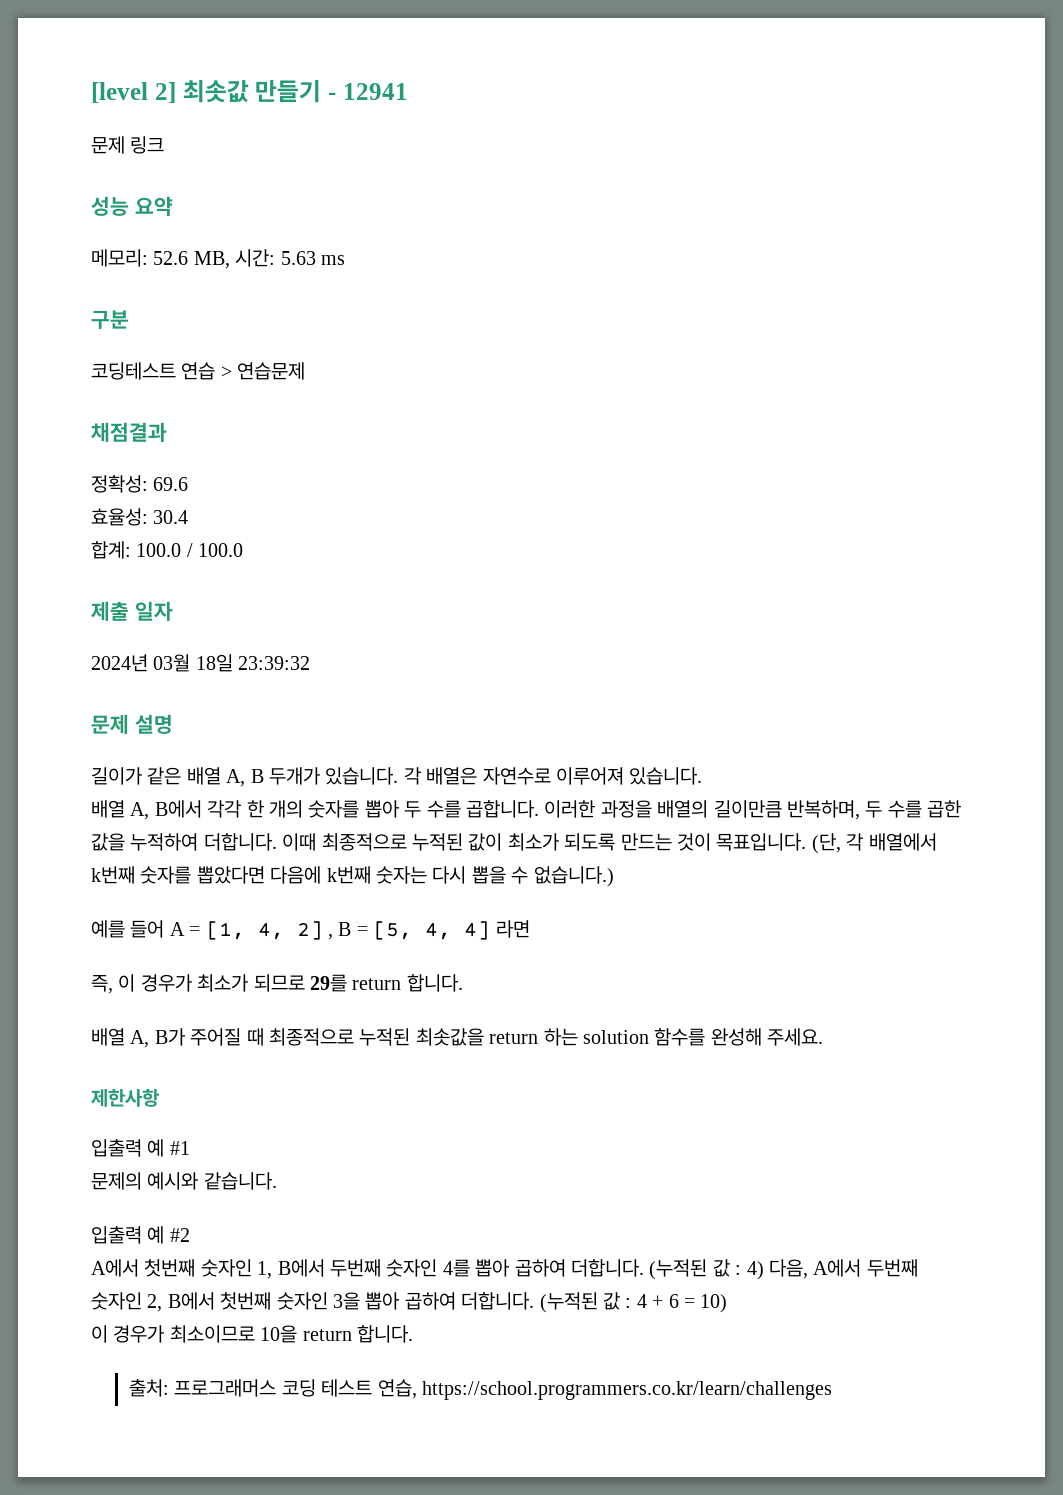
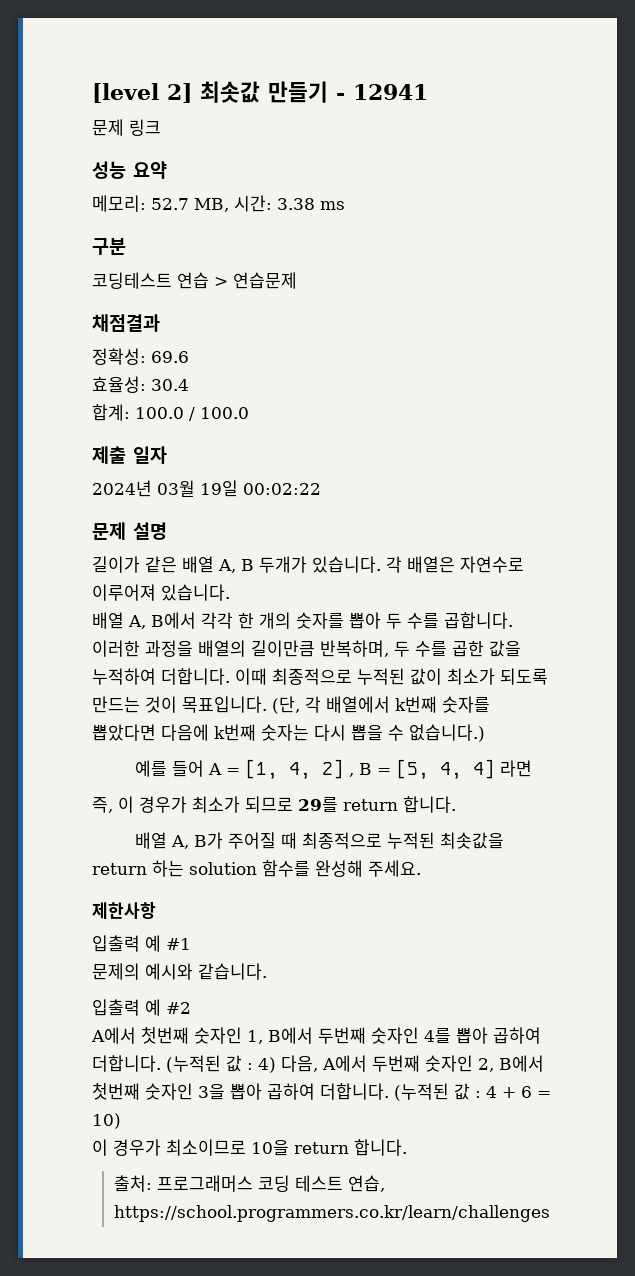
[153,251,189,265] 52.6 -> [151,198,189,210] 52.7
[280,251,316,265] 5.63 -> [277,198,315,210] 3.38
[195,654,311,672] 18일 23:39:32 -> [200,480,321,497] 19일 00:02:22

